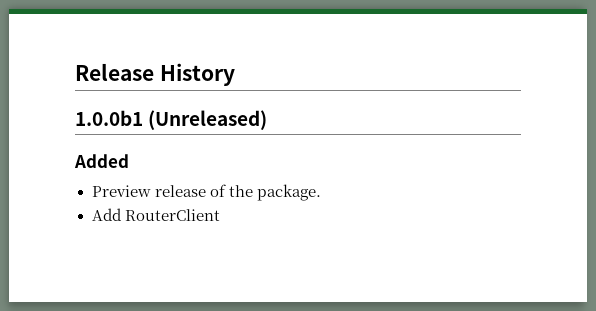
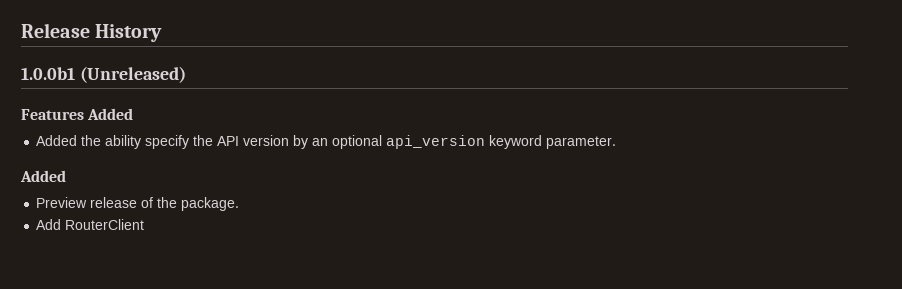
(268, 120) none -> [21,108,134,120] [36,135,617,149] // Features Added // Added the ability specify the API version by an optional api_version keyword parameter.

